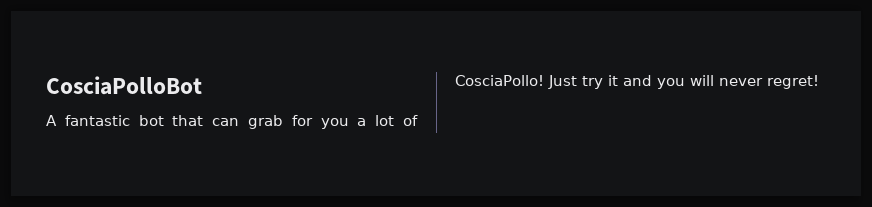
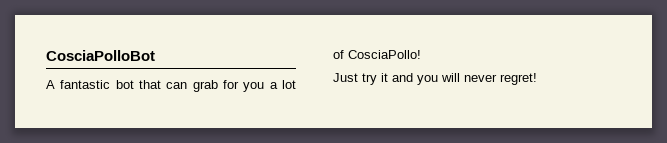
(544, 80) none -> (421, 54) //

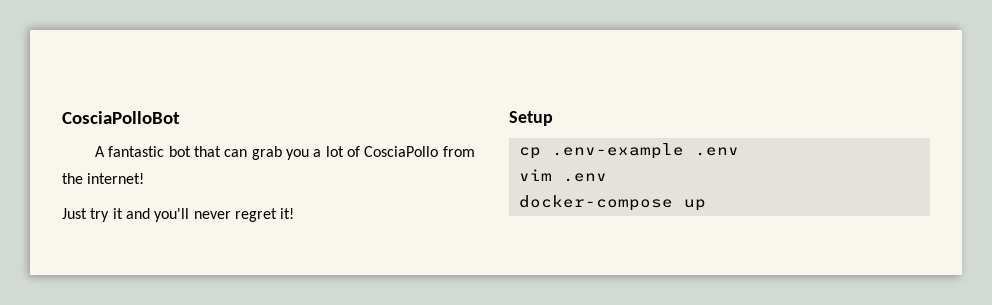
[223,80,239,89] for -> (282, 153) none
[348,50,421,59] CosciaPollo! -> [364,146,475,157] [62,173,145,184] CosciaPollo from the internet!
[417,73,537,85] you will never regret! -> [154,208,295,222] [509,111,553,126] [518,143,739,159] [518,169,607,182] [518,195,706,211] you'll never regret it! // Setup // cp .env-example .env // vim .env // docker-compose up

